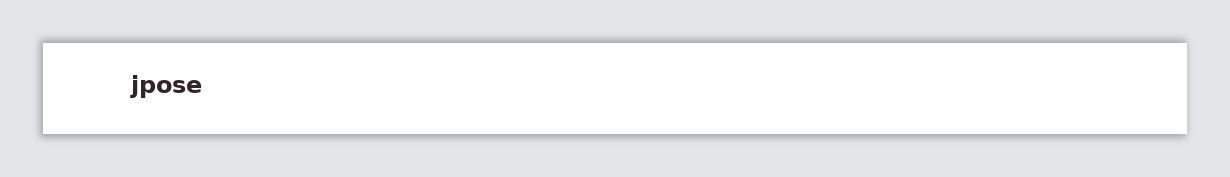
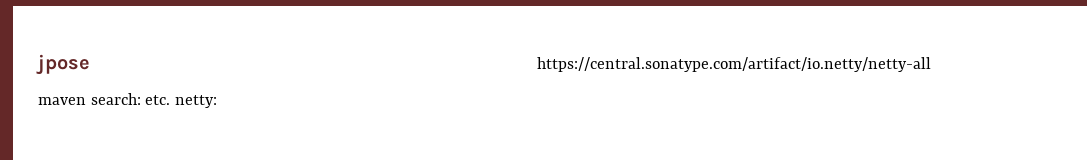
(202, 86) none -> [38,93,218,108] [537,57,931,72] // maven search: etc. netty: https://central.sonatype.com/artifact/io.netty/netty-all

